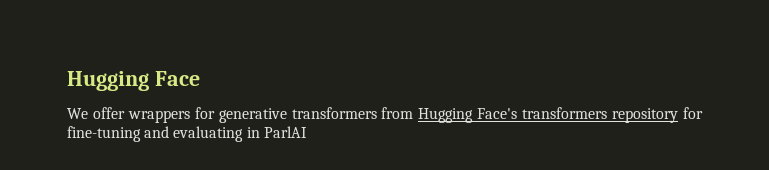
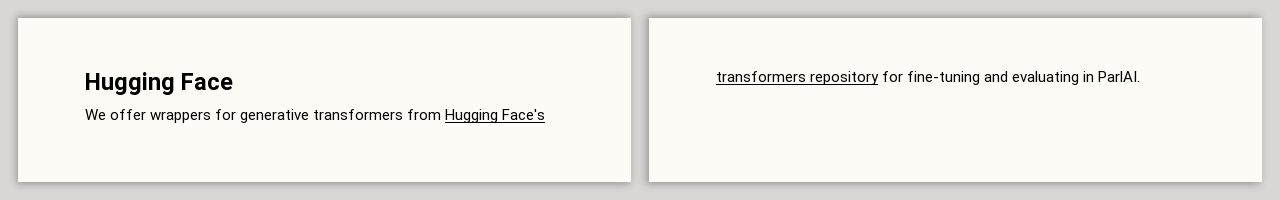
[263,126,307,138] ParlAI -> [1098,71,1141,82] ParlAI.

